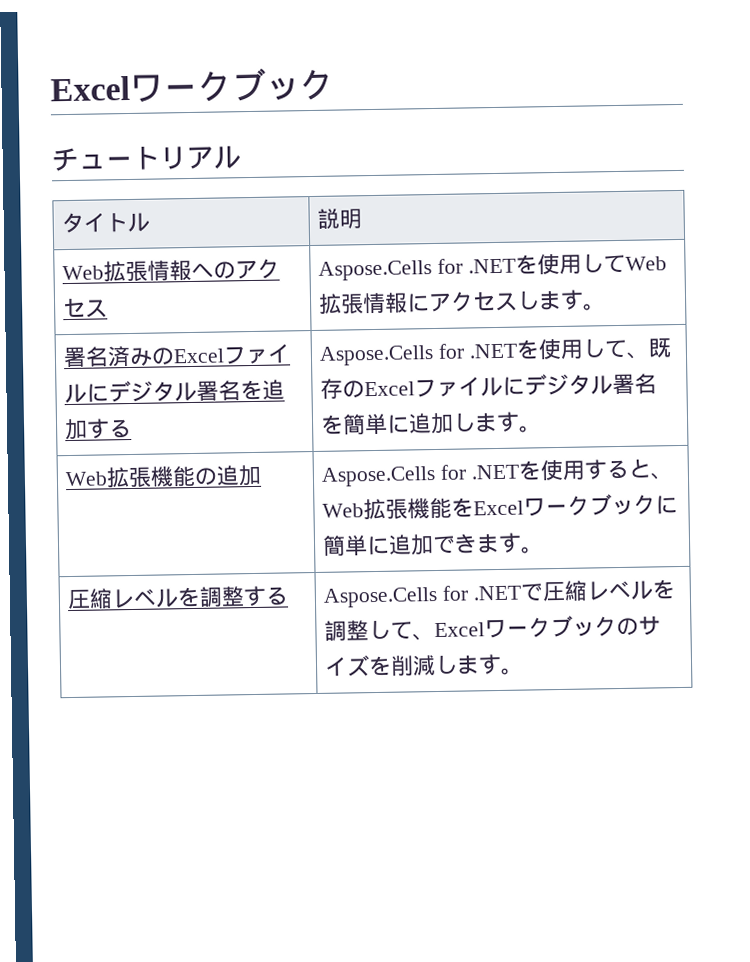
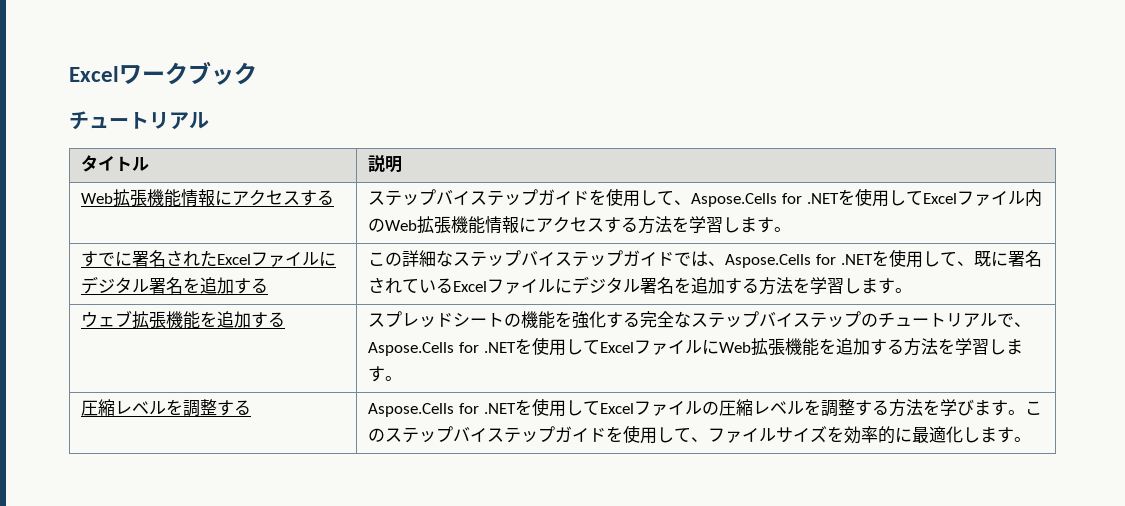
[147,258,281,281] [62,297,109,319] [318,253,667,281] [318,289,607,315] [63,345,176,368] 情報へのアクセス | Aspose.Cells for .NETを使用してWeb拡張情報にアクセスします。 // 署名済みの -> [147,189,335,207] [368,188,1042,207] [368,216,792,234] [81,250,218,267] 機能情報にアクセスする | ステップバイステップガイドを使用して、Aspose.Cells for .NETを使用してExcelファイル内のWeb拡張機能情報にアクセスする方法を学習します。 // すでに署名された
(133, 428) none -> [368,250,726,267] この詳細なステップバイステップガイドでは、
[320,373,658,399] [320,411,543,436] [65,464,263,489] [321,458,674,487] [322,494,679,520] [322,533,479,557] 存のExcelファイルにデジタル署名を簡単に追加します。 // Web拡張機能の追加 | Aspose.Cells for .NETを使用すると、Web拡張機能をExcelワークブックに簡単に追加でき -> [990,250,1042,267] [368,276,913,295] [81,310,286,329] [368,311,1032,329] [368,337,1006,356] に署名されているExcelファイルにデジタル署名を追加する方法を学習します。 // ウェブ拡張機能を追加する | スプレッドシートの機能を強化する完全なステップバイステップのチュートリアルで、Aspose.Cells for .NETを使用してExcelファイルにWeb拡張機能を追加する方法を学習し
[519,579,675,602] [324,615,662,641] [324,655,437,677] で圧縮レベルを調整して、Excelワークブックのサイズを削減 -> [514,398,1042,417] [368,425,964,444] を使用してExcelファイルの圧縮レベルを調整する方法を学びます。このステップバイステップガイドを使用して、ファイルサイズを効率的に最適化

